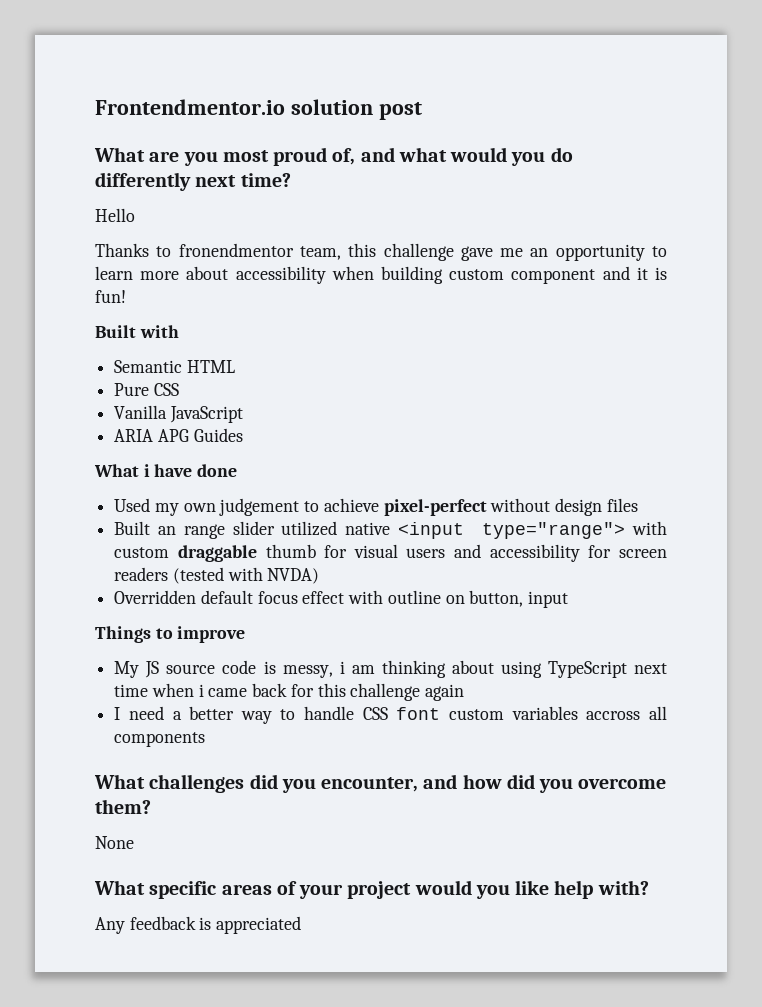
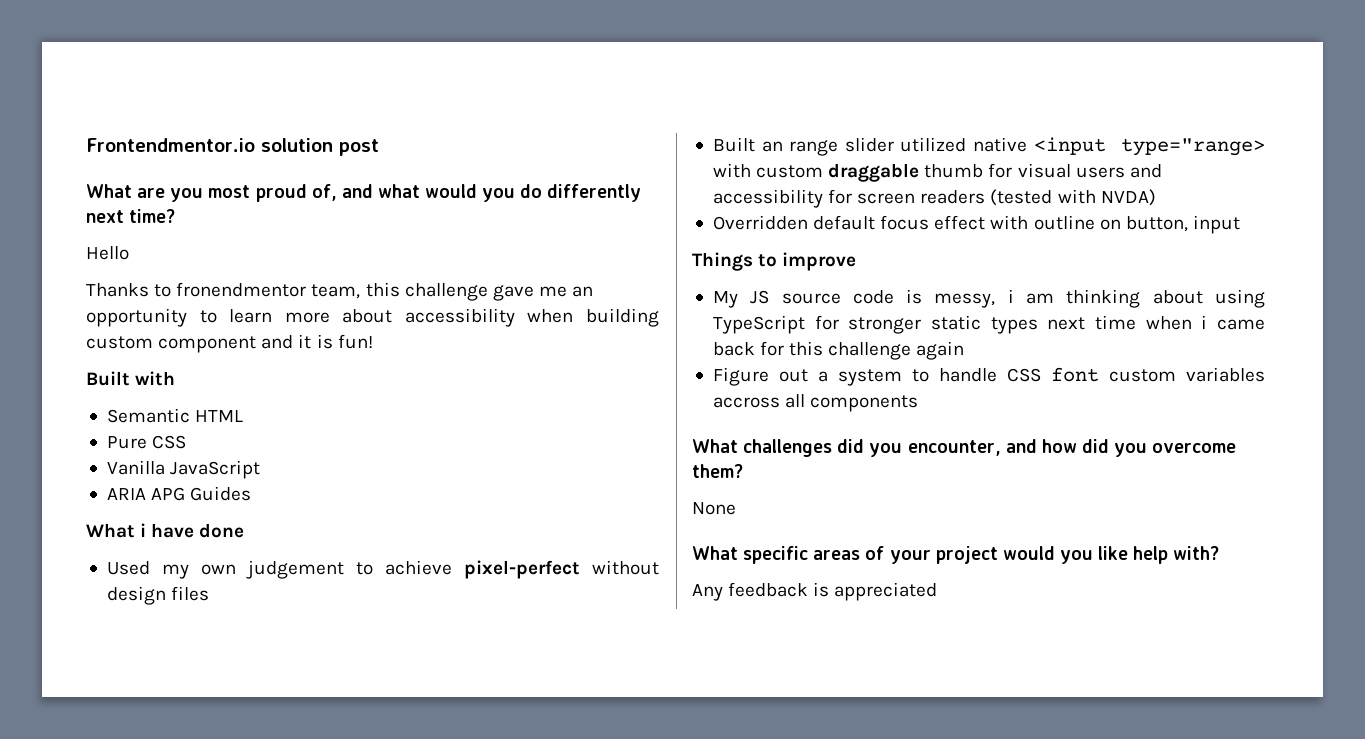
[482,522,626,539] type="range"> -> [1121,138,1265,156] type="range>
(627, 669) none -> [814,315,1038,334] for stronger static types
[114,706,272,724] I need a better way -> [712,367,902,386] Figure out a system

